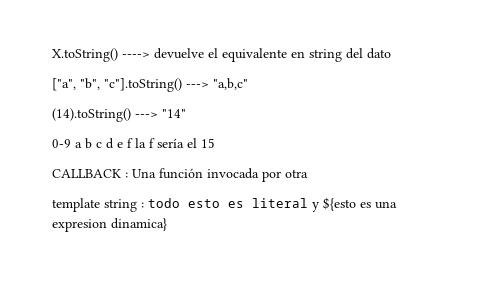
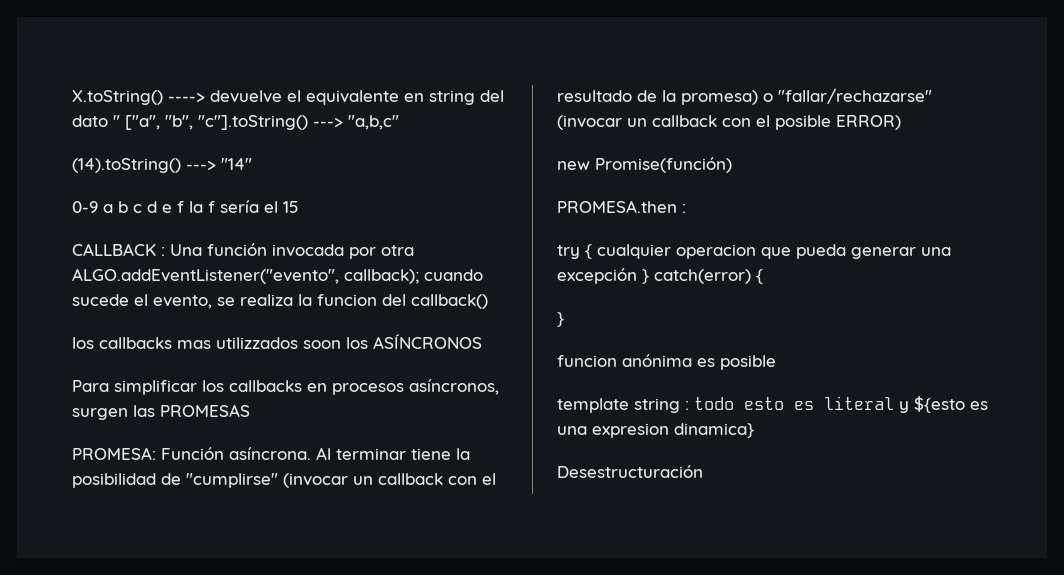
(391, 53) // -> [113,115,120,127] "
(308, 173) none -> [72,268,483,284] [72,294,488,309] [72,334,482,349] [72,379,499,395] [72,404,250,420] [72,447,470,460] [72,473,496,488] [557,88,932,105] [557,115,901,130] [557,157,732,173] [557,200,686,213] [557,244,951,259] [557,268,763,284] [557,312,564,327] [557,354,776,370] ALGO.addEventListener("evento", callback); cuando sucede el evento, se realiza la funcion del callback() // los callbacks mas utilizzados soon los ASÍNCRONOS // Para simplificar los callbacks en procesos asíncronos, surgen las PROMESAS // PROMESA: Función asíncrona. Al terminar tiene la posibilidad de "cumplirse" (invocar un callback con el resultado de la promesa) o "fallar/rechazarse" (invocar un callback con el posible ERROR) // new Promise(función) // PROMESA.then : // try { cualquier operacion que pueda generar una excepción } catch(error) { // } // funcion anónima es posible
(167, 224) none -> [557,465,703,478] // Desestructuración

